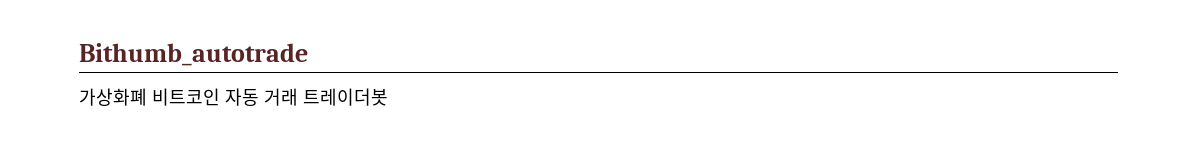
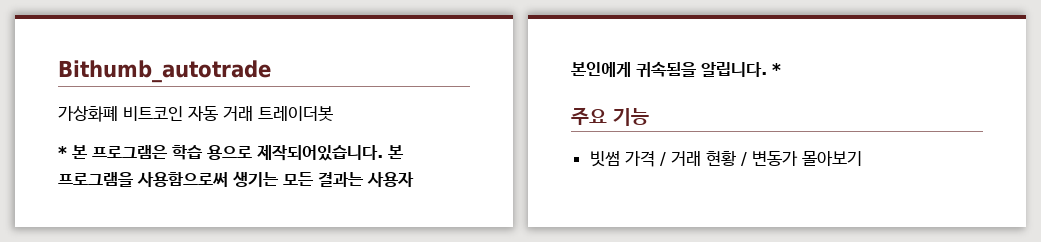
(388, 97) none -> [58,145,404,161] [58,171,414,187] [571,61,781,77] [571,107,649,126] [589,151,862,167] // * 본 프로그램은 학습 용으로 제작되어있습니다. 본 프로그램을 사용함으로써 생기는 모든 결과는 사용자 본인에게 귀속됨을 알립니다. * // 주요 기능 // 빗썸 가격 / 거래 현황 / 변동가 몰아보기

